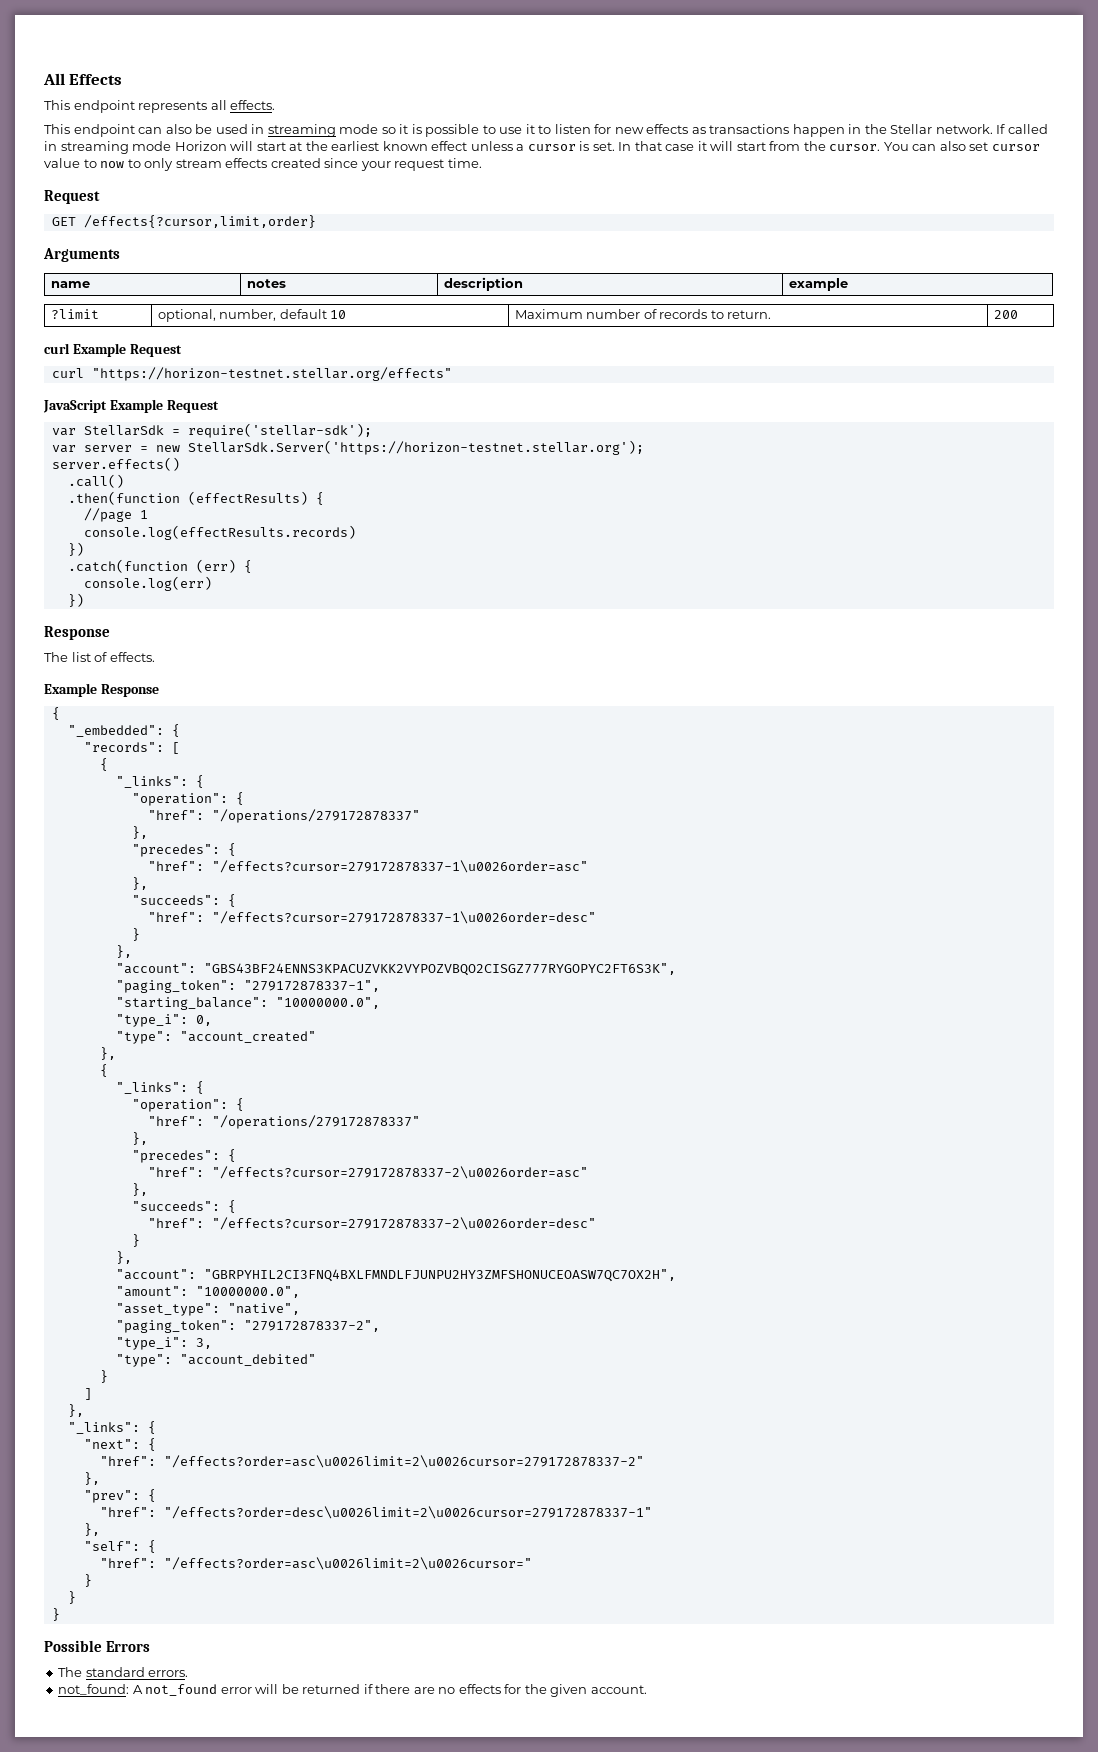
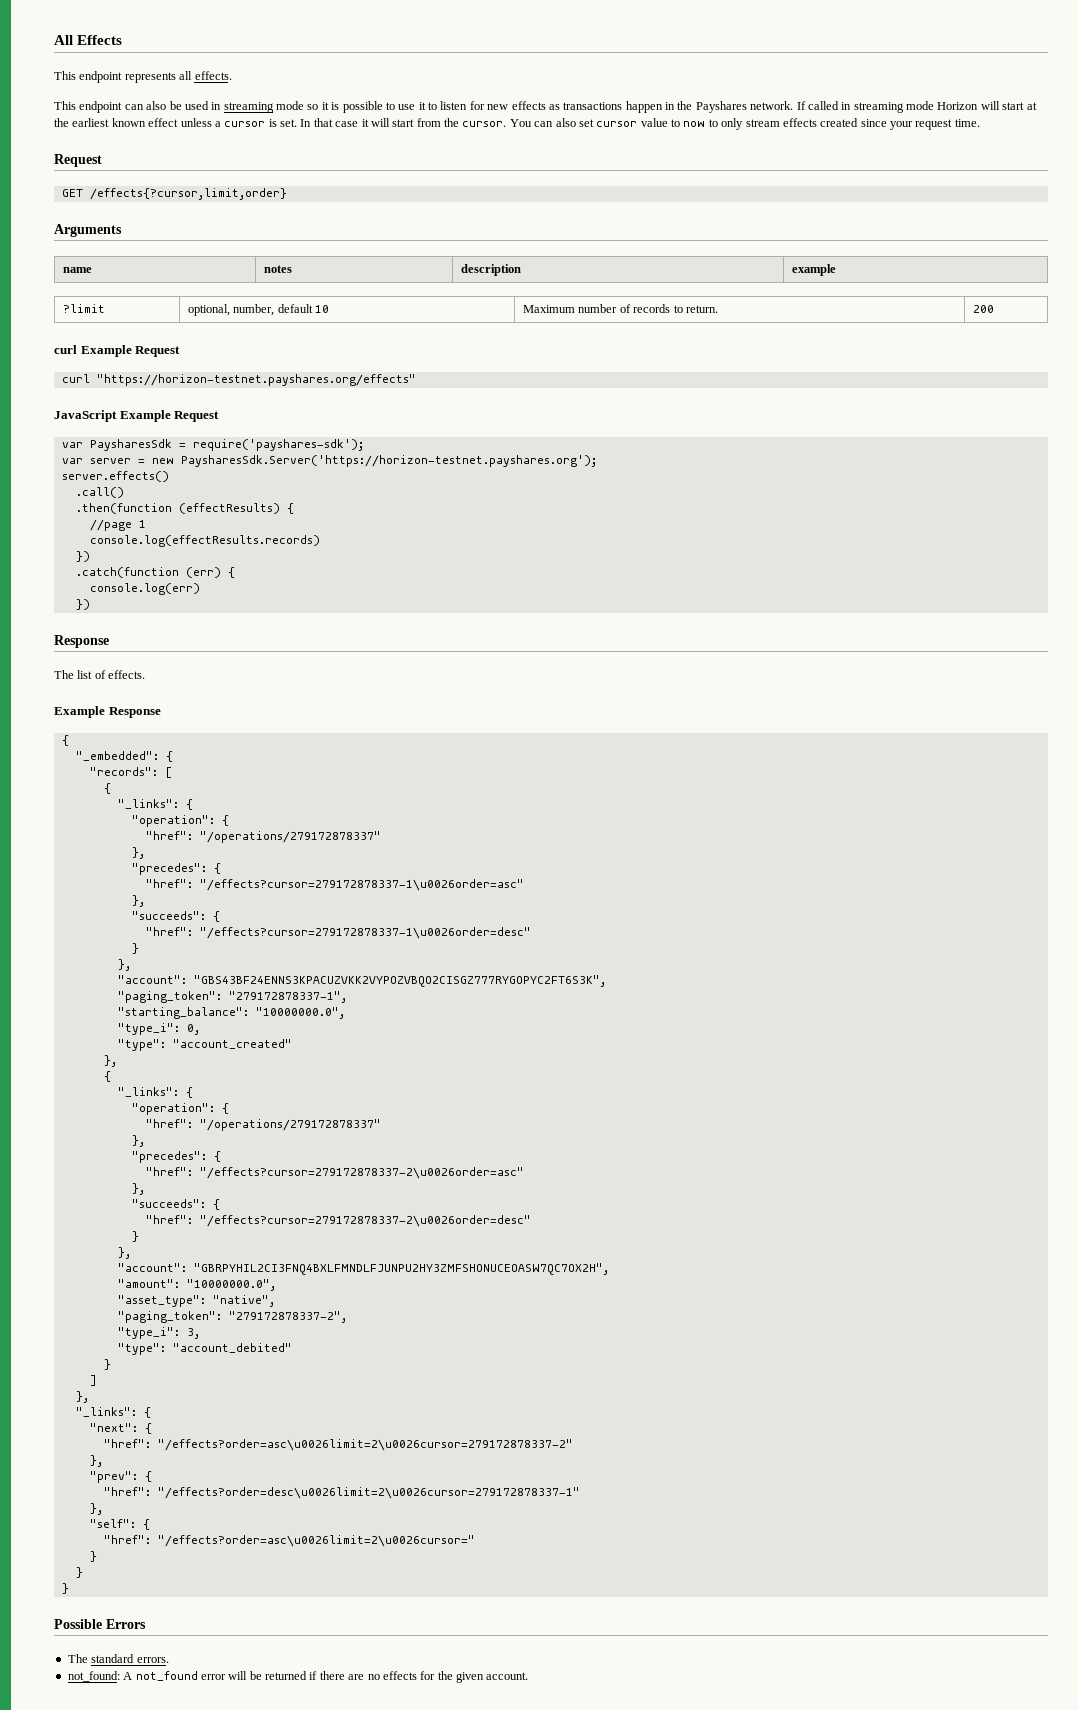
[890,124,933,134] Stellar -> [695,101,747,113] Payshares
[91,367,452,381] "https://horizon-testnet.stellar.org/effects" -> [96,374,416,386] "https://horizon-testnet.payshares.org/effects"
[83,423,372,438] StellarSdk = require('stellar-sdk'); -> [89,439,364,451] PaysharesSdk = require('payshares-sdk');
[187,440,644,455] StellarSdk.Server('https://horizon-testnet.stellar.org'); -> [180,455,597,467] PaysharesSdk.Server('https://horizon-testnet.payshares.org');

